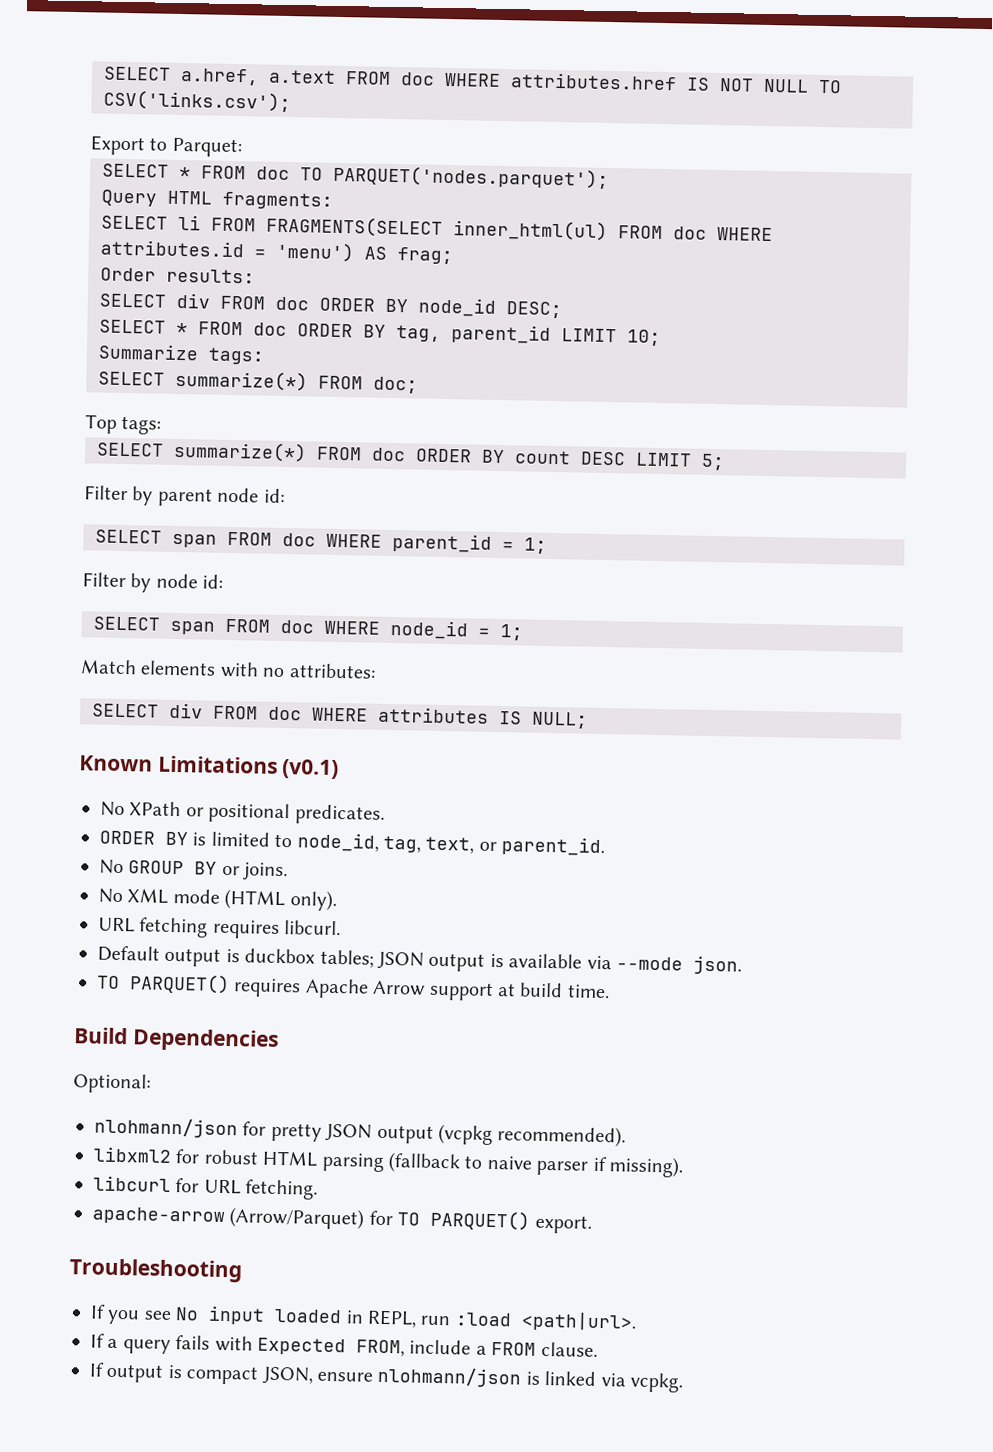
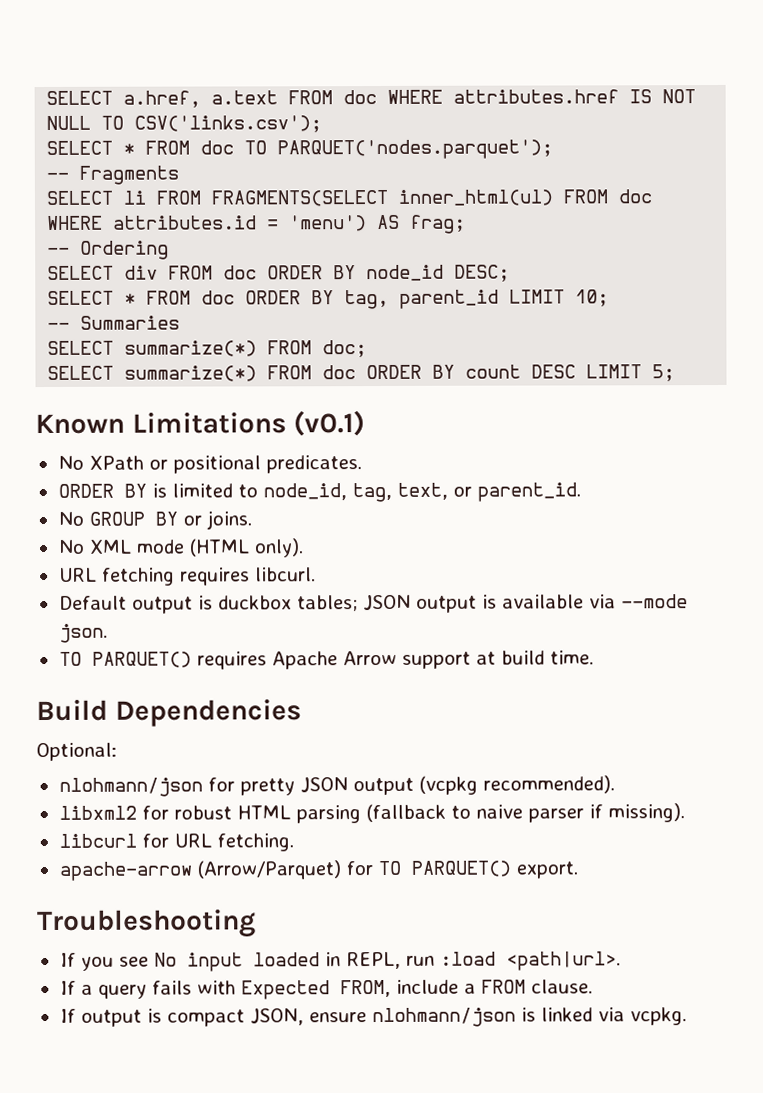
[90,135,242,158] // Export to Parquet: -> (323, 124) none
[101,189,333,210] Query HTML fragments: -> [46,165,180,185] -- Fragments
[100,267,255,284] Order results: -> [47,240,170,260] -- Ordering
[98,343,265,365] Summarize tags: -> [47,315,181,330] -- Summaries
[85,414,162,435] // Top tags: -> (368, 349) none
[84,485,285,507] [95,529,547,554] [82,572,224,593] [93,616,523,641] [80,659,376,679] [92,702,588,729] // Filter by parent node id: // SELECT span FROM doc WHERE parent_id = 1; // Filter by node id: // SELECT span FROM doc WHERE node_id = 1; // Match elements with no attributes: // SELECT div FROM doc WHERE attributes IS NULL; -> (676, 373) none

